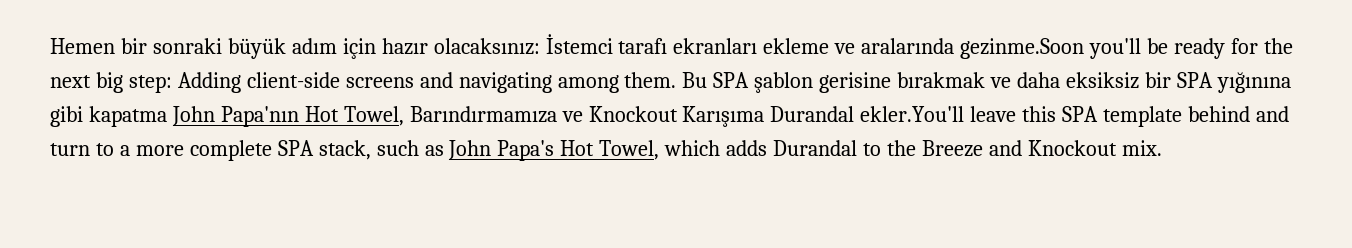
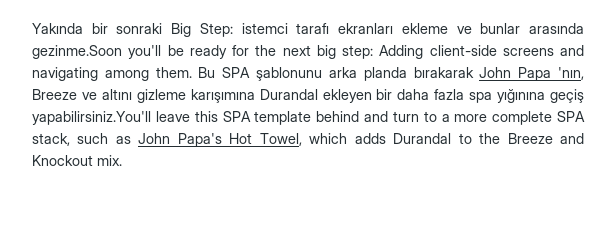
[50,38,115,54] Hemen -> [32,23,83,34] Yakında
[227,34,613,59] büyük adım için hazır olacaksınız: İstemci -> [171,23,288,37] Big Step: istemci
[861,38,955,54] aralarında -> [480,23,584,34] bunlar arasında
[754,72,1291,93] [50,106,965,127] şablon gerisine bırakmak ve daha eksiksiz bir SPA yığınına gibi kapatma John Papa'nın Hot Towel, Barındırmamıza ve Knockout Karışıma Durandal ekler.You'll -> [256,67,584,81] [32,89,585,103] [32,111,151,125] şablonunu arka planda bırakarak John Papa 'nın, Breeze ve altını gizleme karışımına Durandal ekleyen bir daha fazla spa yığınına geçiş yapabilirsiniz.You'll

